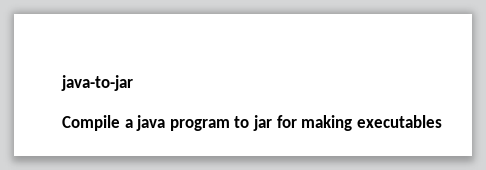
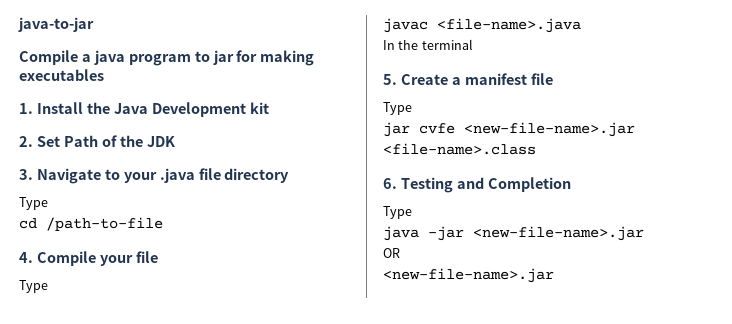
(442, 121) none -> [19,102,269,117] [19,135,175,147] [19,168,290,184] [19,197,48,210] [19,217,163,231] [19,251,158,266] [19,280,48,293] [383,18,581,33] [383,39,473,50] [383,73,553,85] [383,102,412,115] [383,122,635,137] [383,143,536,155] [383,177,571,193] [383,206,412,219] [383,226,644,241] [383,248,400,258] [383,268,554,283] // 1. Install the Java Development kit // 2. Set Path of the JDK // 3. Navigate to your .java file directory // Type // cd /path-to-file // 4. Compile your file // Type // javac <file-name>.java // In the terminal // 5. Create a manifest file // Type // jar cvfe <new-file-name>.jar <file-name>.class // 6. Testing and Completion // Type // java -jar <new-file-name>.jar // OR // <new-file-name>.jar

